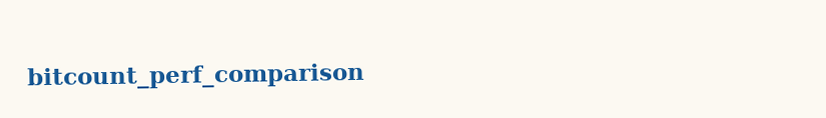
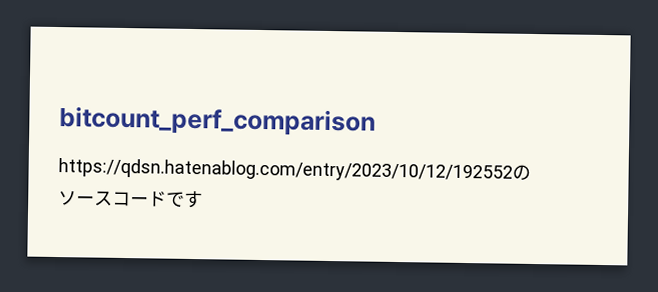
(365, 76) none -> [58,158,531,183] [58,190,203,209] // https://qdsn.hatenablog.com/entry/2023/10/12/192552のソースコードです

